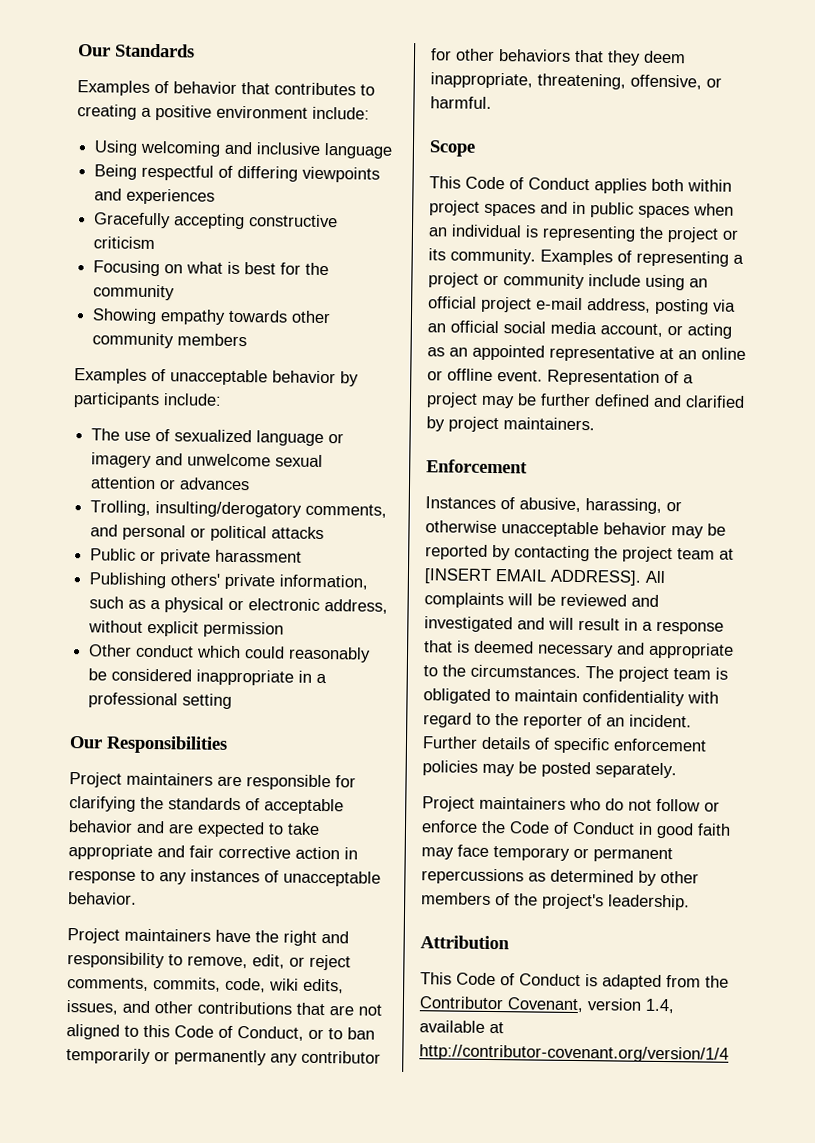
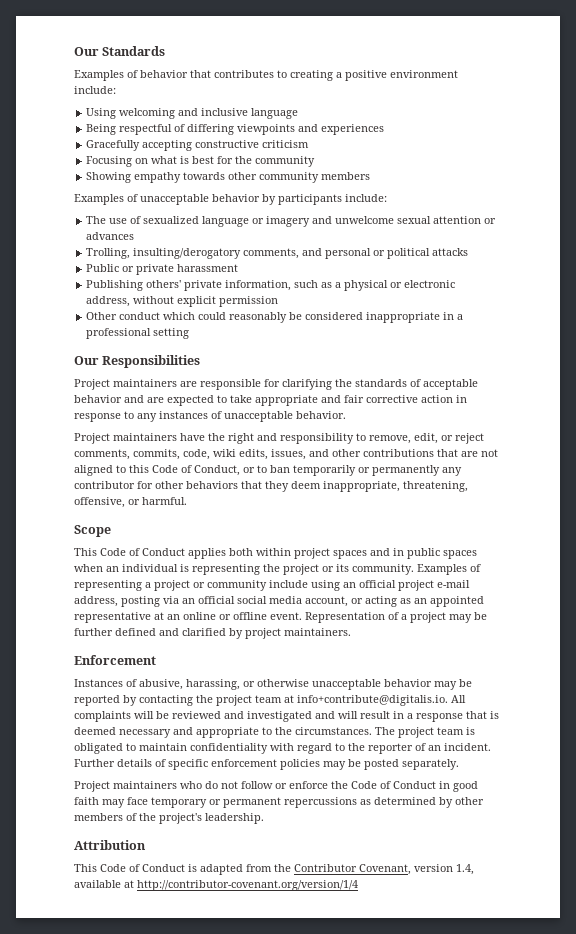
[424,568,642,586] [INSERT EMAIL ADDRESS]. -> [297,695,448,706] info+contribute@digitalis.io.

